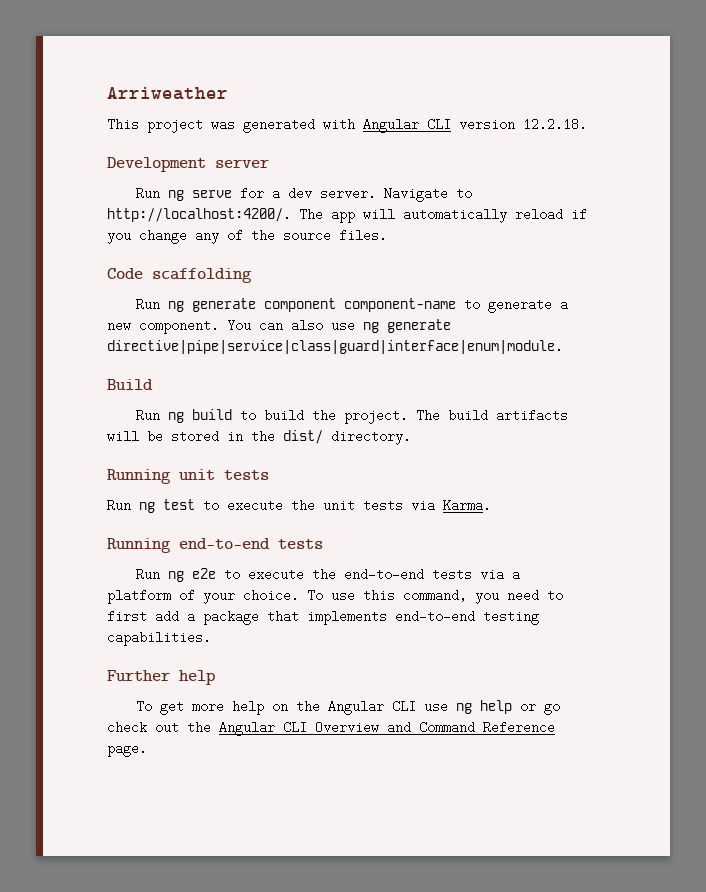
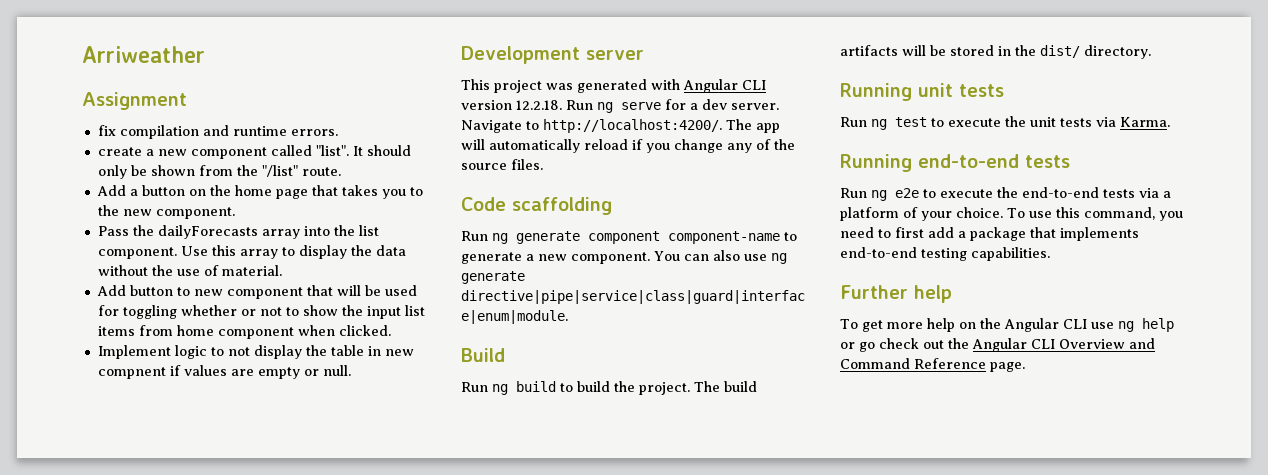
(228, 93) none -> [82,92,187,110] [97,125,338,139] [97,145,411,159] [97,165,341,179] [96,185,423,199] [97,205,235,219] [97,225,379,239] [97,245,406,259] [97,265,282,276] [96,285,417,299] [97,305,425,319] [97,325,391,339] [97,345,414,359] [97,365,351,379] [461,46,644,64] // Assignment // fix compilation and runtime errors. // create a new component called "list". It should only be shown from the "/list" route. // Add a button on the home page that takes you to the new component. // Pass the dailyForecasts array into the list component. Use this array to display the data without the use of material. // Add button to new component that will be used for toggling whether or not to show the input list items from home component when clicked. // Implement logic to not display the table in new compnent if values are empty or null. // Development server
[107,157,269,172] // Development server // -> (562, 105) none

